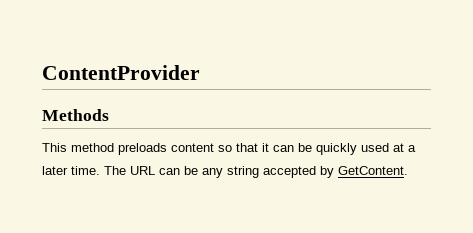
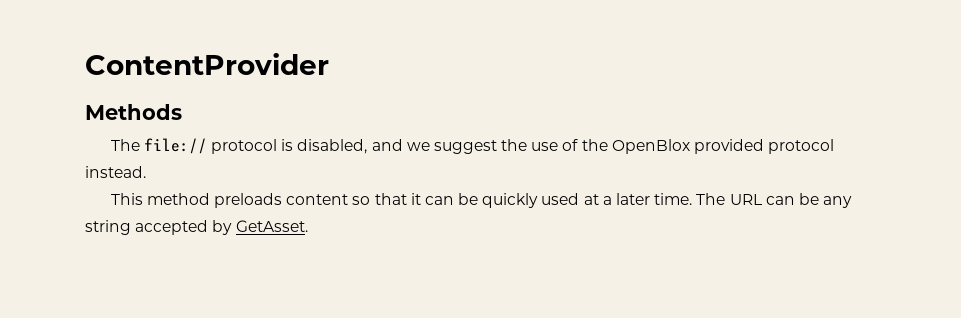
(109, 115) none -> [110,138,835,154] [85,166,146,178] // The file:// protocol is disabled, and we suggest the use of the OpenBlox provided protocol instead.
[338,166,408,175] GetContent. -> [235,220,308,232] GetAsset.

